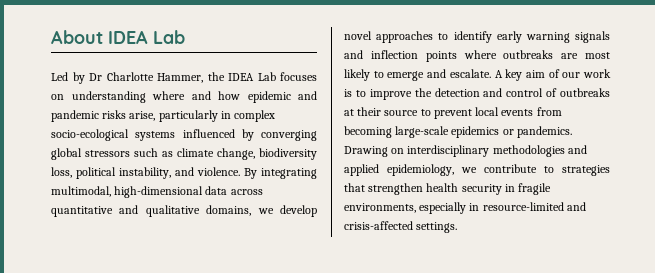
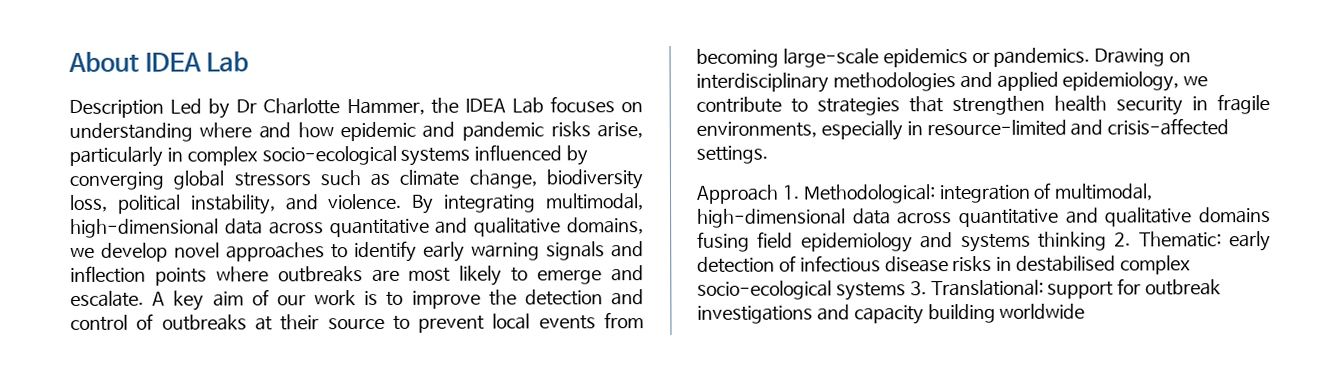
(185, 37) none -> [69,99,164,118] Description
(458, 227) none -> [696,182,1154,204] [697,207,1271,228] [697,231,1271,253] [697,255,1192,275] [697,278,1222,301] [697,303,1086,325] // Approach 1. Methodological: integration of multimodal, high-dimensional data across quantitative and qualitative domains fusing field epidemiology and systems thinking 2. Thematic: early detection of infectious disease risks in destabilised complex socio-ecological systems 3. Translational: support for outbreak investigations and capacity building worldwide

